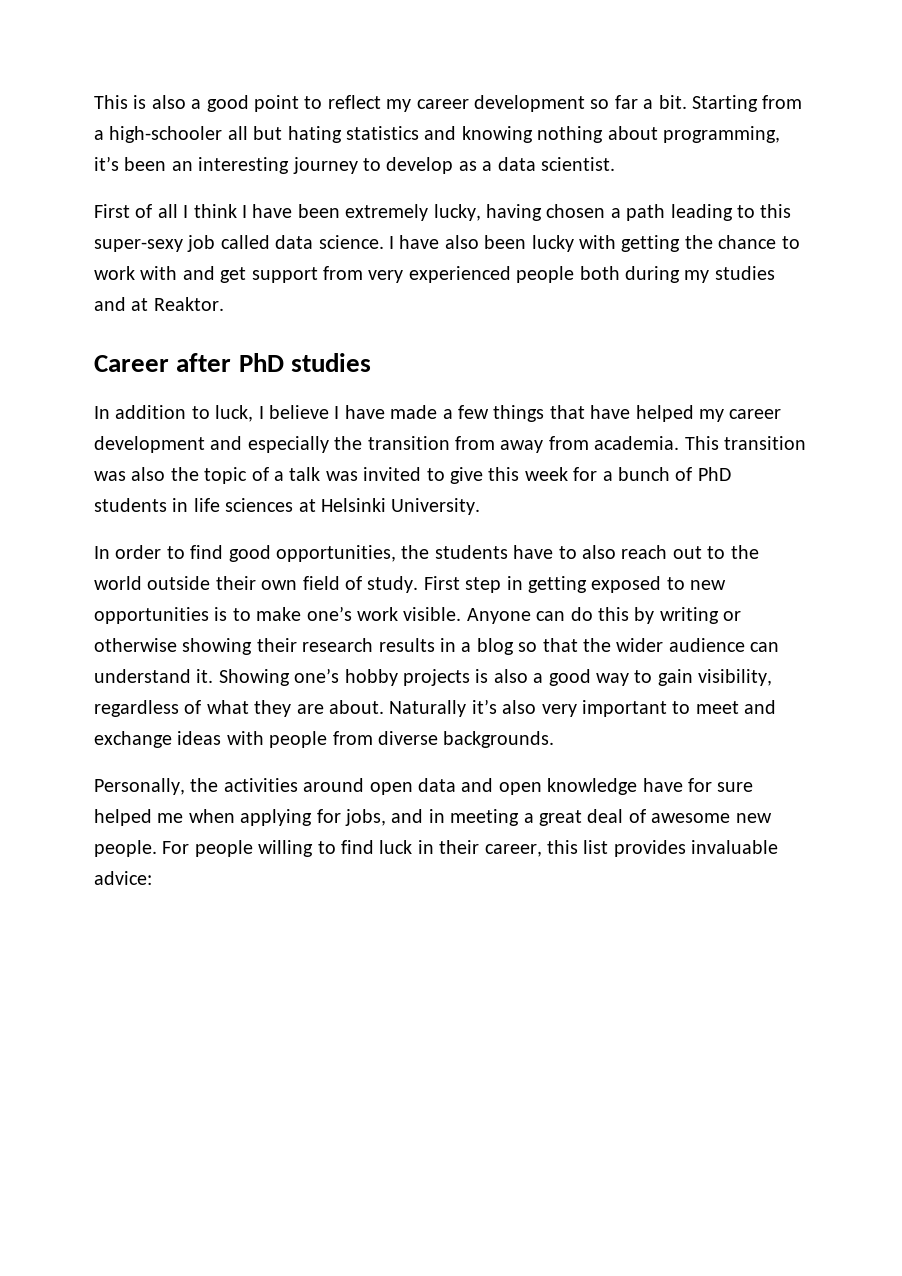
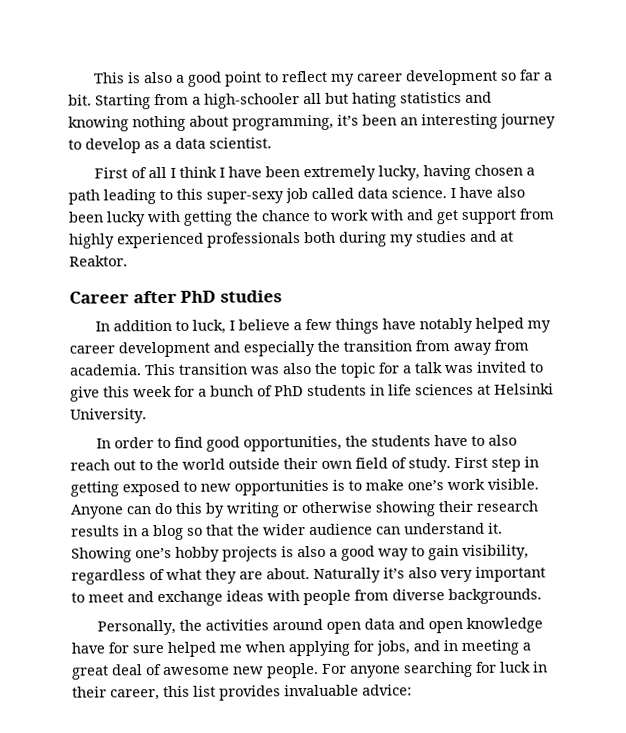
[368,266,575,283] very experienced people -> [69,232,301,249] highly experienced professionals
[334,405,438,419] I have made -> (290, 325) none
[549,405,631,419] that have -> [381,317,473,334] have notably
[251,467,269,481] of -> [378,362,400,374] for
[194,840,374,857] people willing to find -> [350,661,497,678] anyone searching for

